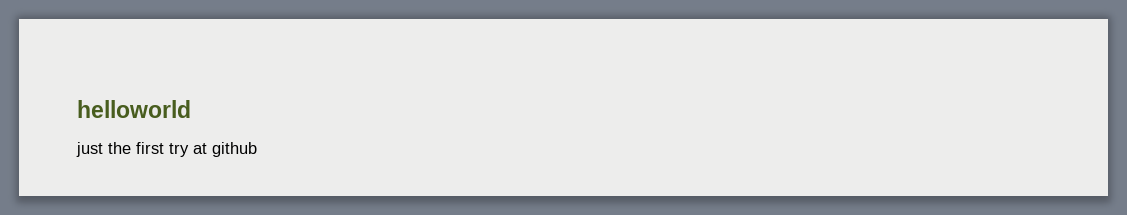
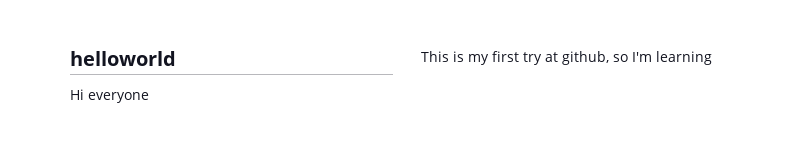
[76,142,257,157] just the first try at github -> [70,89,149,103] [421,51,712,65] Hi everyone // This is my first try at github, so I'm learning

